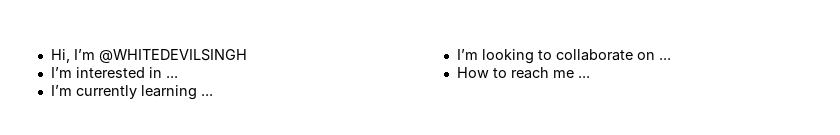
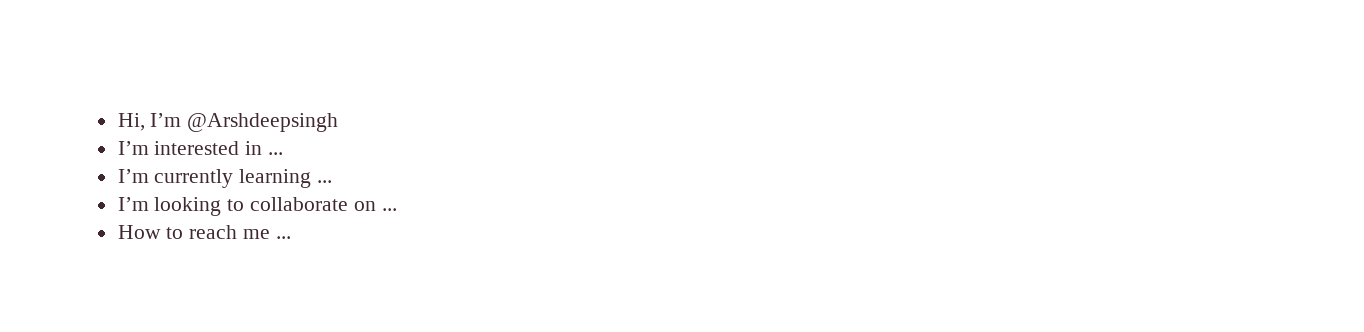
[98,49,247,63] @WHITEDEVILSINGH -> [187,113,339,132] @Arshdeepsingh

